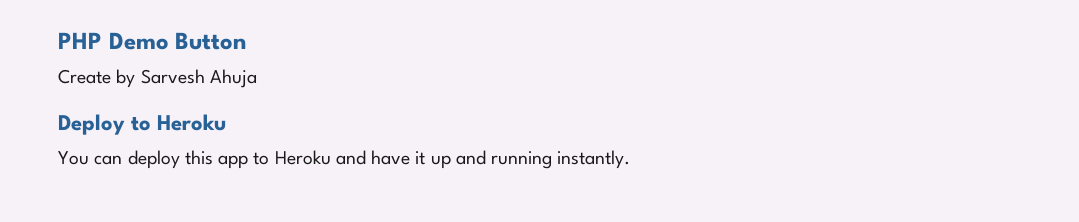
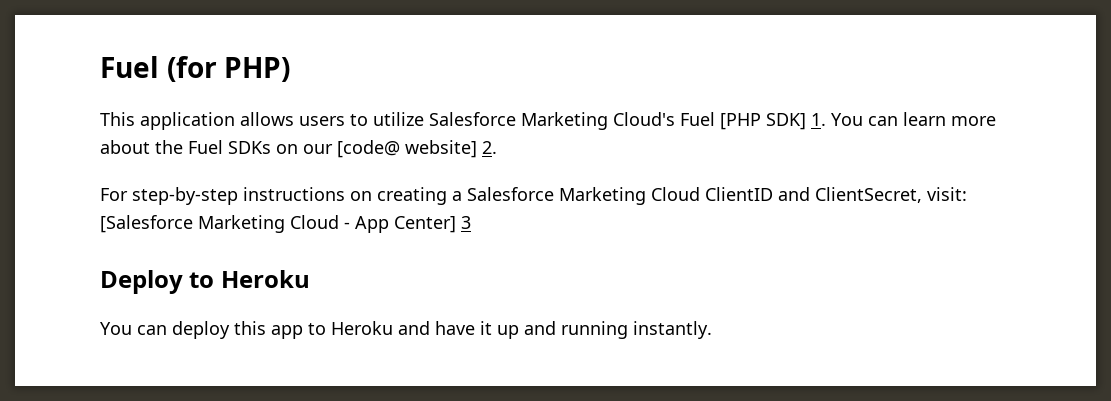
[58,32,247,50] [58,69,257,88] PHP Demo Button // Create by Sarvesh Ahuja -> [100,56,291,82] [100,112,996,130] [100,140,497,158] [100,187,967,205] [100,215,471,233] Fuel (for PHP) // This application allows users to utilize Salesforce Marketing Cloud's Fuel [PHP SDK] 1. You can learn more about the Fuel SDKs on our [code@ website] 2. // For step-by-step instructions on creating a Salesforce Marketing Cloud ClientID and ClientSecret, visit: [Salesforce Marketing Cloud - App Center] 3

